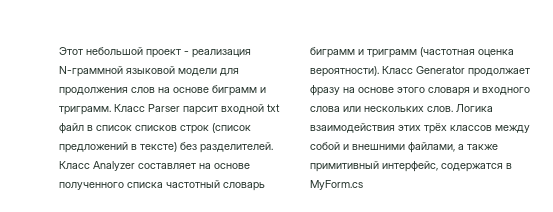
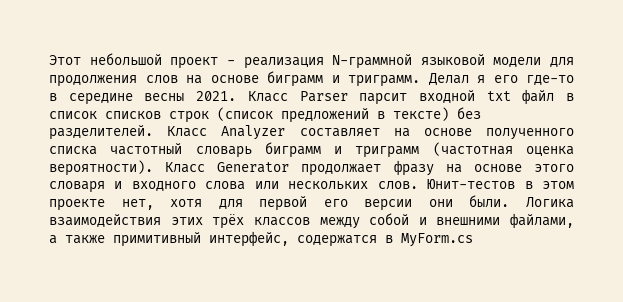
(111, 110) none -> [428,73,574,85] [49,91,237,105] Делал я его где-то в середине весны 2021.
(453, 109) none -> [427,179,575,189] [49,195,510,211] Юнит-тестов в этом проекте нет, хотя для первой его версии они были.

